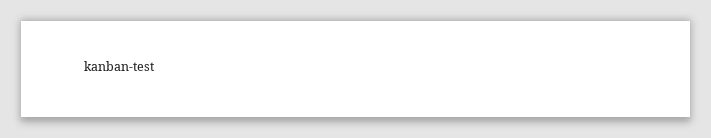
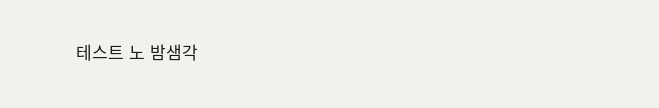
[84,61,155,71] kanban-test -> [76,44,198,61] 테스트 노 밤샘각

